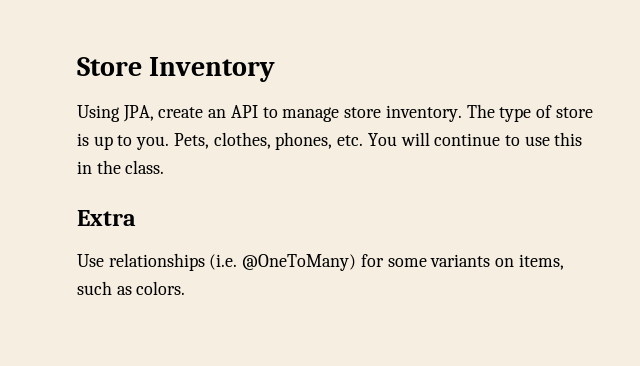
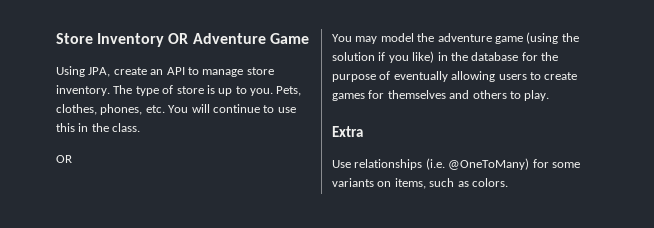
(276, 69) none -> [168,33,309,44] OR Adventure Game
(165, 167) none -> [56,155,72,163] [332,32,579,44] [332,51,558,63] [332,71,578,82] [332,90,550,101] // OR // You may model the adventure game (using the solution if you like) in the database for the purpose of eventually allowing users to create games for themselves and others to play.

